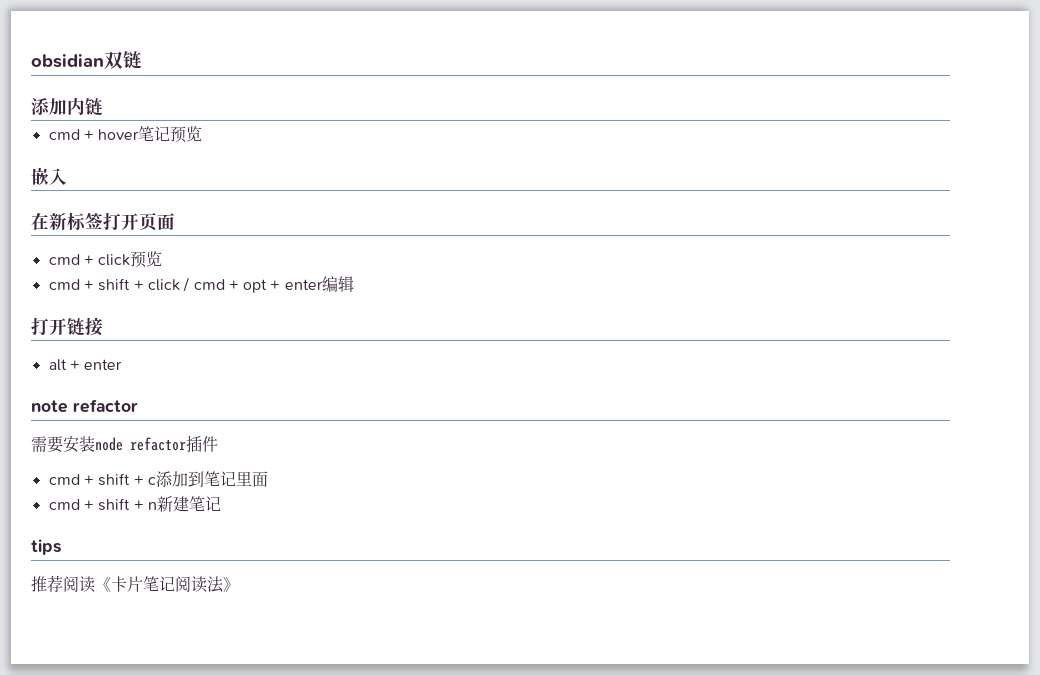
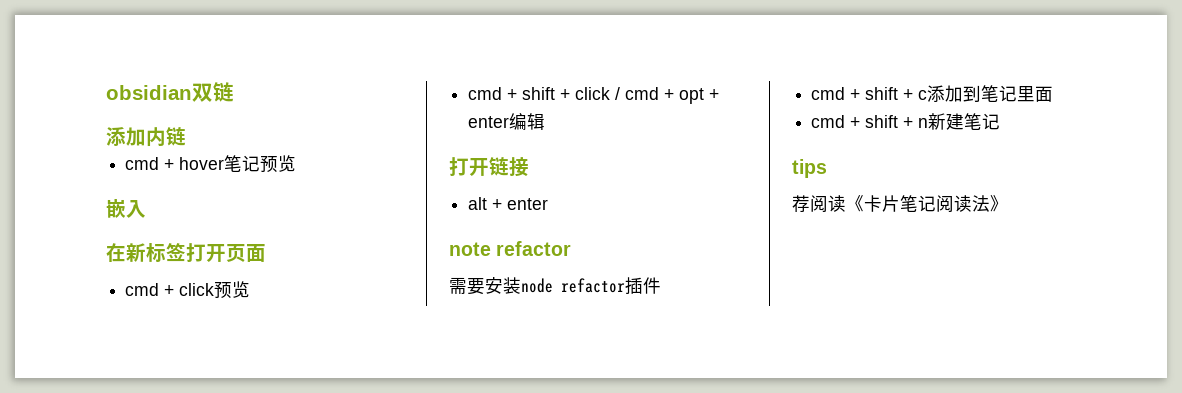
[31,576,47,592] 推 -> (827, 168) none

